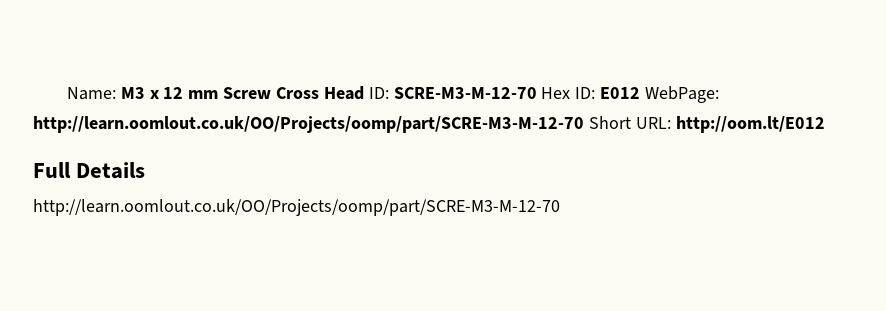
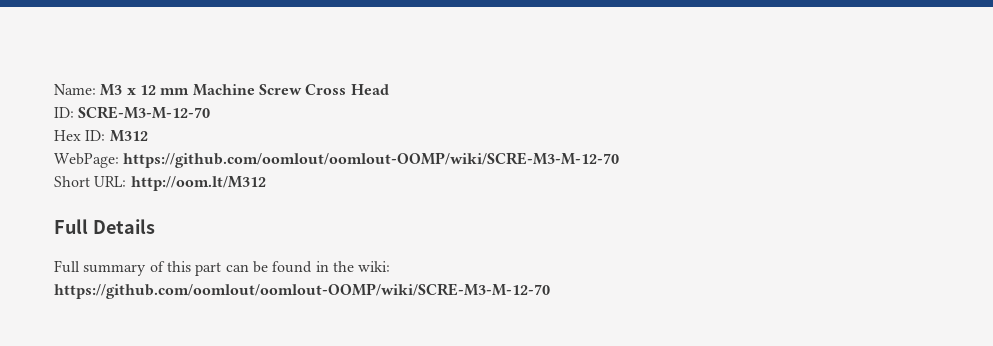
(219, 94) none -> [192,84,255,96] Machine
(364, 93) none -> (389, 89) //
(537, 93) none -> (211, 112) //
[600,86,720,103] [33,116,584,133] E012 WebPage: http://learn.oomlout.co.uk/OO/Projects/oomp/part/SCRE-M3-M-12-70 -> [109,130,148,142] [54,152,620,168] M312 // WebPage: https://github.com/oomlout/oomlout-OOMP/wiki/SCRE-M3-M-12-70 //
[675,116,825,133] http://oom.lt/E012 -> [130,176,266,191] http://oom.lt/M312
[33,199,560,216] http://learn.oomlout.co.uk/OO/Projects/oomp/part/SCRE-M3-M-12-70 -> [54,260,391,276] [54,283,550,299] Full summary of this part can be found in the wiki: // https://github.com/oomlout/oomlout-OOMP/wiki/SCRE-M3-M-12-70

